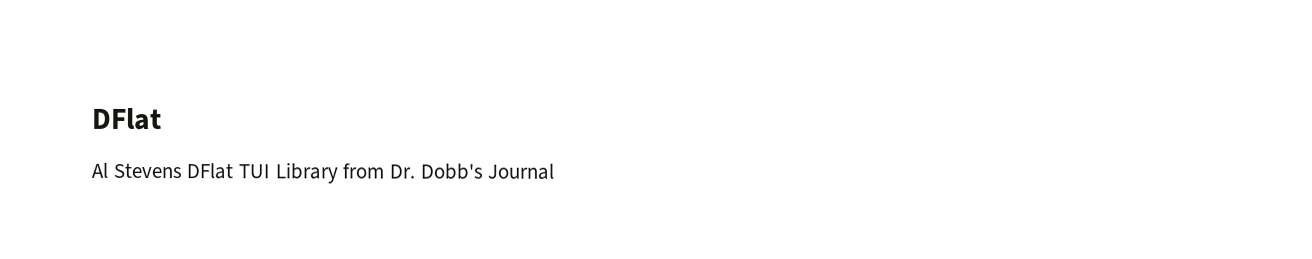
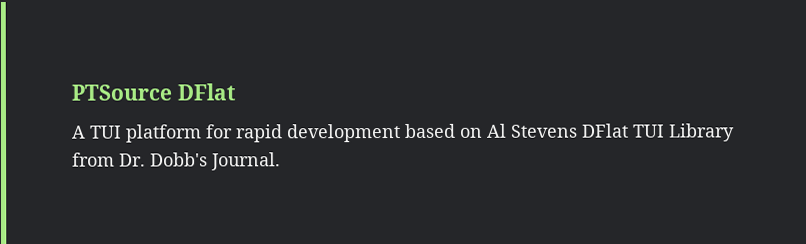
(91, 119) none -> [71,84,172,101] PTSource
(162, 119) none -> [72,123,483,143] A TUI platform for rapid development based on
[487,163,555,180] Journal -> [211,152,281,171] Journal.

